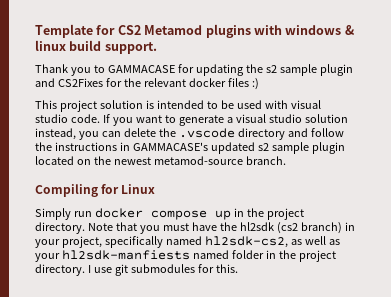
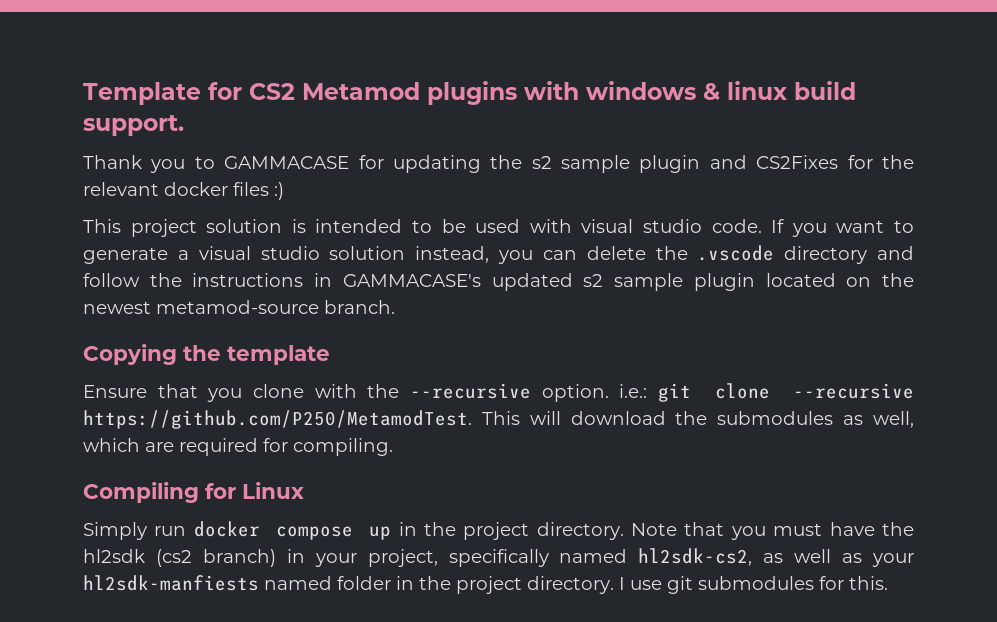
(286, 160) none -> [83,344,330,365] [83,383,914,402] [83,410,914,429] [83,438,393,456] // Copying the template // Ensure that you clone with the --recursive option. i.e.: git clone --recursive https://github.com/P250/MetamodTest. This will download the submodules as well, which are required for compiling.

